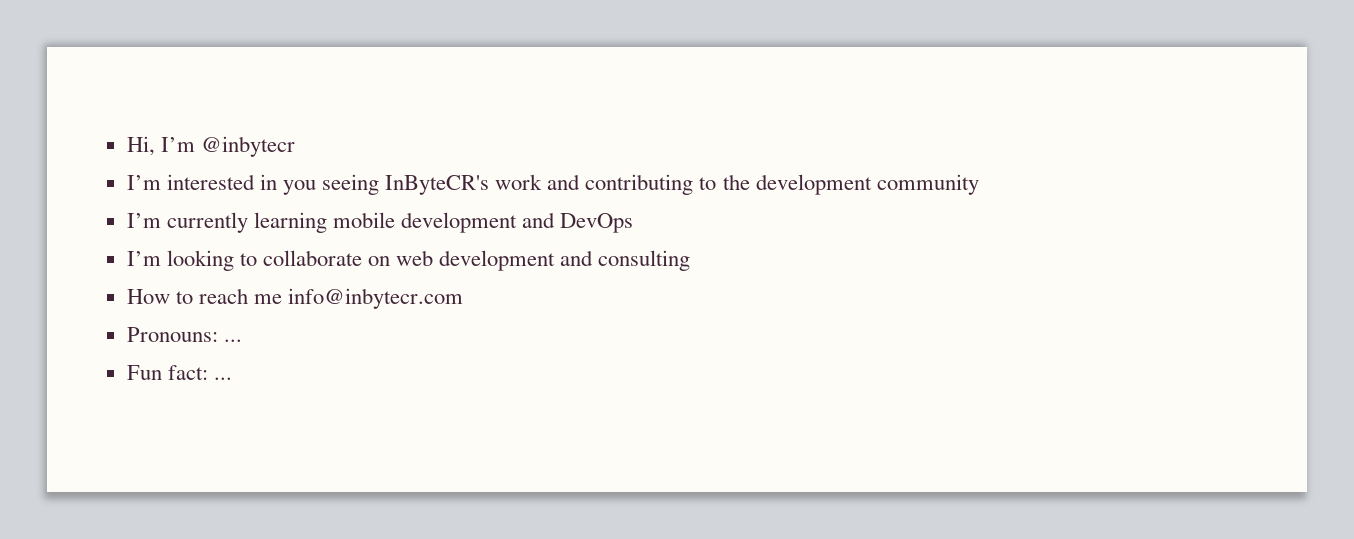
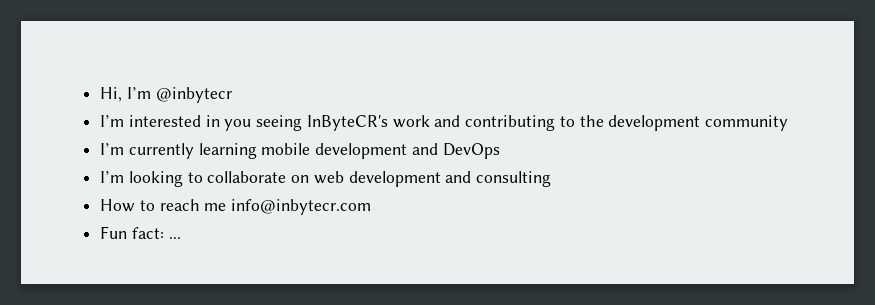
[126,327,242,342] // Pronouns: ... -> (372, 207) none

